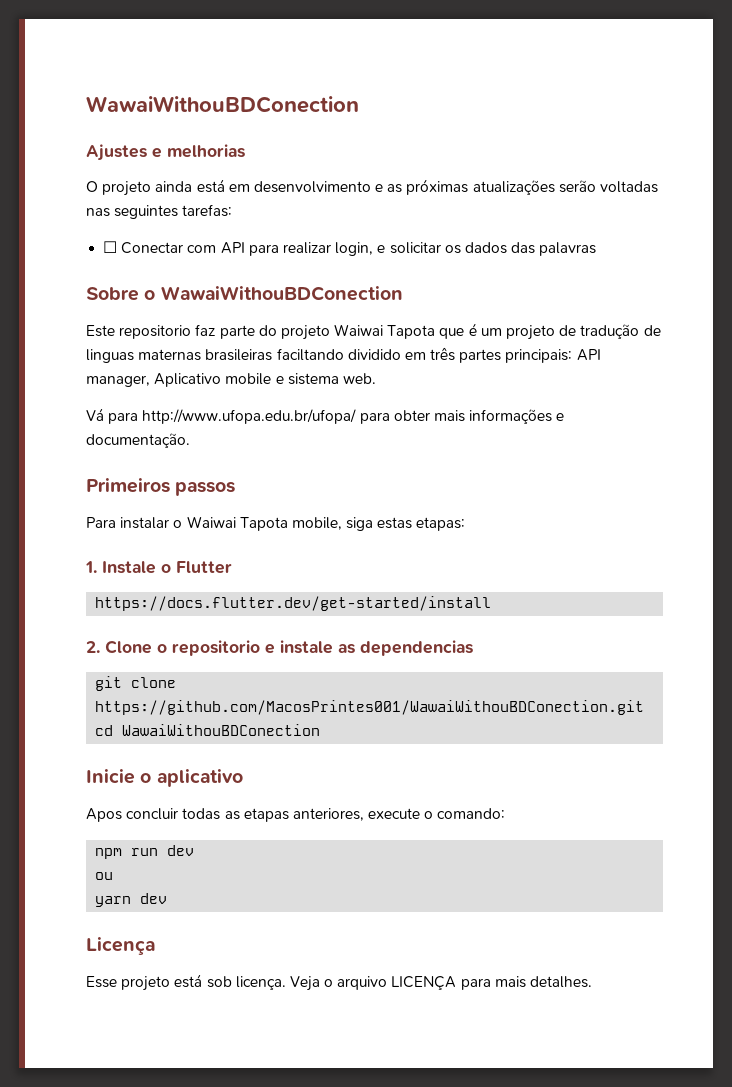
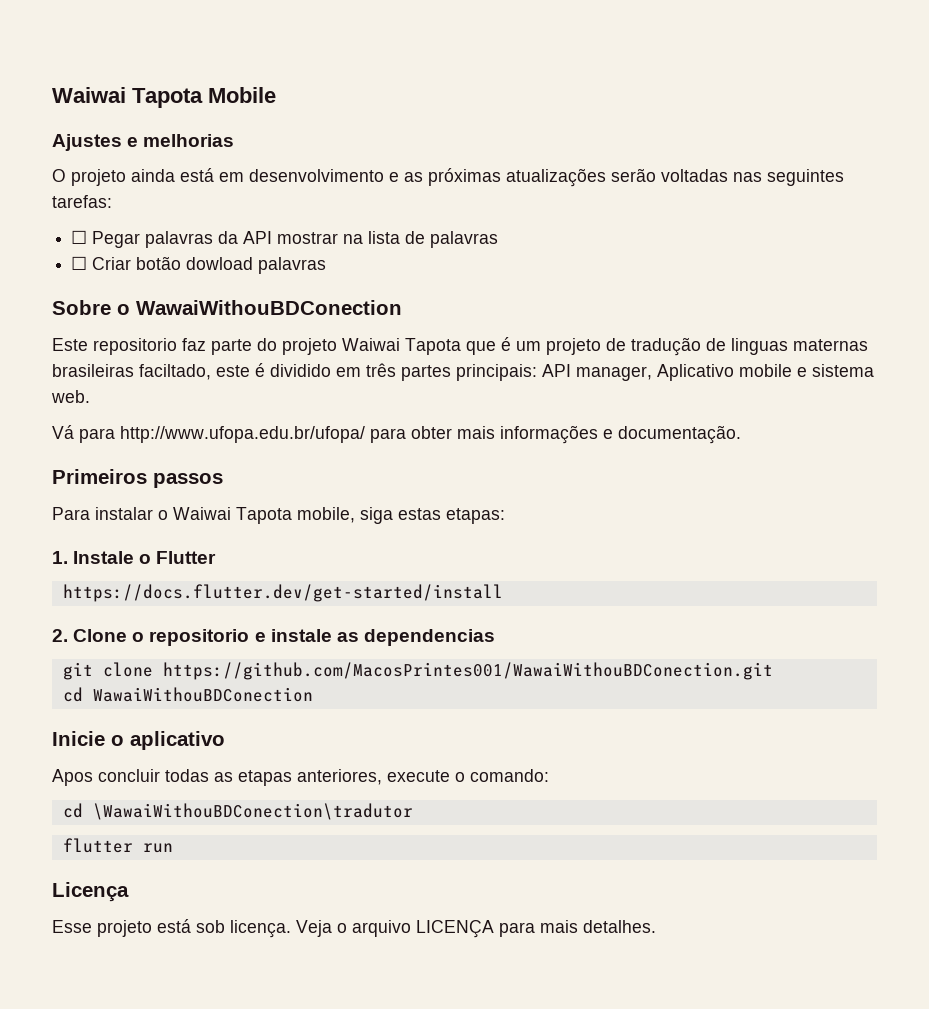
[86,96,359,113] WawaiWithouBDConection -> [52,87,276,108] Waiwai Tapota Mobile
[121,242,536,256] Conectar com API para realizar login, e solicitar os dados das -> [92,231,499,248] [71,256,254,270] Pegar palavras da API mostrar na lista de palavras // ☐ Criar botão dowload
[276,348,344,361] faciltando -> [139,363,265,380] faciltado, este é
[95,845,195,859] [95,872,114,880] [95,893,168,907] npm run dev // ou // yarn dev -> [62,803,413,820] [62,838,173,853] cd \WawaiWithouBDConection\tradutor // flutter run

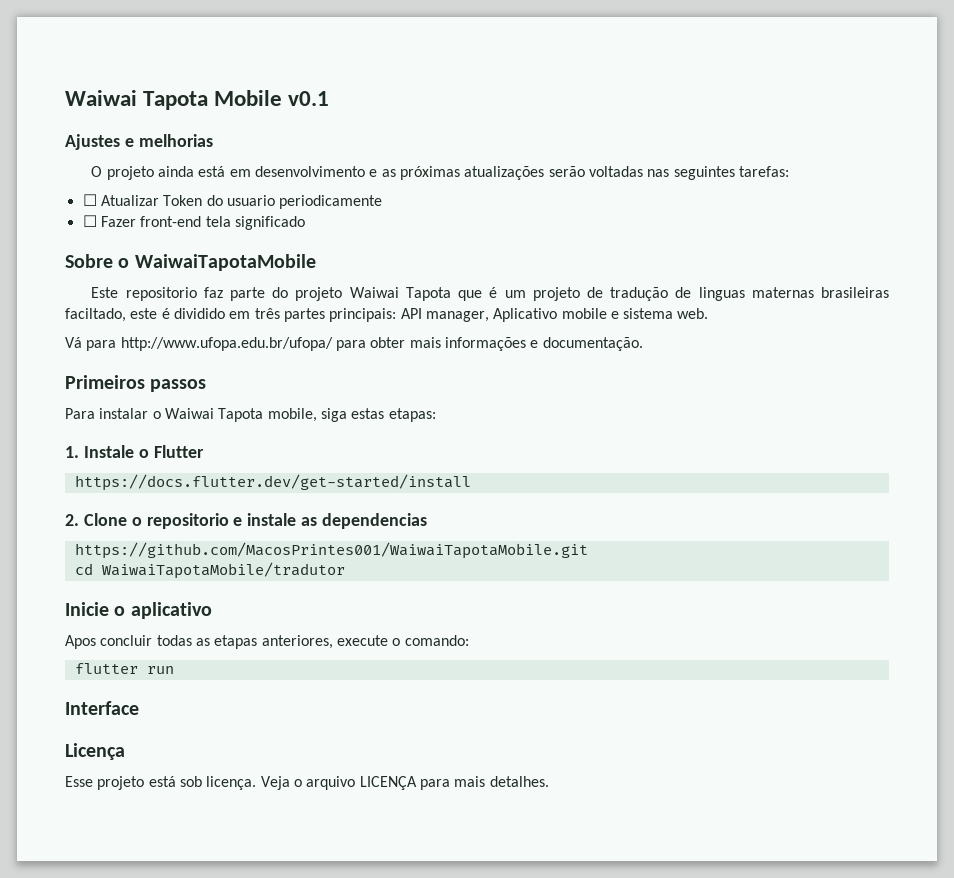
(276, 95) none -> [288,91,330,106] v0.1
[92,231,499,248] [71,256,327,274] Pegar palavras da API mostrar na lista de palavras // ☐ Criar botão dowload palavras -> [100,195,383,209] [82,215,305,230] Atualizar Token do usuario periodicamente // ☐ Fazer front-end tela significado
[136,300,402,315] WawaiWithouBDConection -> [134,254,316,271] WaiwaiTapotaMobile
[62,662,773,680] [62,687,313,702] git clone https://github.com/MacosPrintes001/WawaiWithouBDConection.git // cd WawaiWithouBDConection -> [74,542,588,559] [74,562,345,579] https://github.com/MacosPrintes001/WaiwaiTapotaMobile.git // cd WaiwaiTapotaMobile/tradutor
[62,803,413,820] // cd \WawaiWithouBDConection\tradutor -> (469, 640) none
(173, 848) none -> [65,701,139,715] // Interface

